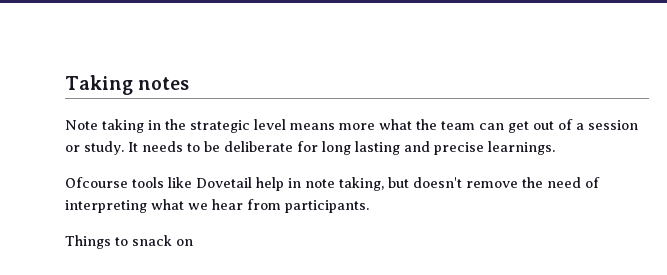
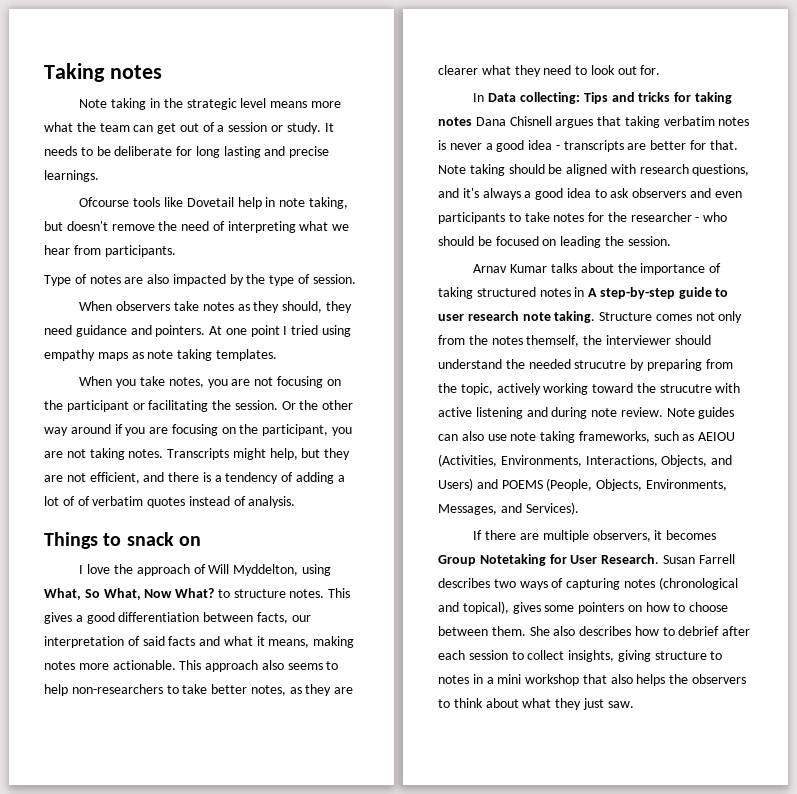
[65,235,193,249] Things to snack on -> [44,274,356,286] [79,301,352,313] [44,325,352,337] [44,349,277,361] [79,376,341,388] [44,400,354,412] [44,424,353,436] [44,448,351,460] [44,472,345,484] [44,496,296,508] [44,532,201,549] [79,564,331,576] [44,588,351,600] [44,612,311,624] [44,636,355,648] [44,660,339,672] [44,684,354,696] [438,65,661,77] [473,92,732,104] [438,116,750,128] [438,140,738,152] [438,164,750,176] [438,188,742,200] [438,212,728,224] [438,236,671,248] [473,263,722,275] [438,287,729,299] [438,311,743,323] [438,335,711,347] [438,359,733,371] [438,383,741,395] [438,407,735,419] [438,431,736,443] [438,454,733,467] [438,478,727,491] [438,502,579,515] [473,530,717,542] [438,554,735,566] [438,577,738,590] [438,601,729,614] [438,626,751,636] [438,650,723,662] [438,674,747,686] [438,698,634,710] Type of notes are also impacted by the type of session. // When observers take notes as they should, they need guidance and pointers. At one point I tried using empathy maps as note taking templates. // When you take notes, you are not focusing on the participant or facilitating the session. Or the other way around if you are focusing on the participant, you are not taking notes. Transcripts might help, but they are not efficient, and there is a tendency of adding a lot of of verbatim quotes instead of analysis. // Things to snack on // I love the approach of Will Myddelton, using What, So What, Now What? to structure notes. This gives a good differentiation between facts, our interpretation of said facts and what it means, making notes more actionable. This approach also seems to help non-researchers to take better notes, as they are clearer what they need to look out for. // In Data collecting: Tips and tricks for taking notes Dana Chisnell argues that taking verbatim notes is never a good idea - transcripts are better for that. Note taking should be aligned with research questions, and it's always a good idea to ask observers and even participants to take notes for the researcher - who should be focused on leading the session. // Arnav Kumar talks about the importance of taking structured notes in A step-by-step guide to user research note taking. Structure comes not only from the notes themself, the interviewer should understand the needed strucutre by preparing from the topic, actively working toward the strucutre with active listening and during note review. Note guides can also use note taking frameworks, such as AEIOU (Activities, Environments, Interactions, Objects, and Users) and POEMS (People, Objects, Environments, Messages, and Services). // If there are multiple observers, it becomes Group Notetaking for User Research. Susan Farrell describes two ways of capturing notes (chronological and topical), gives some pointers on how to choose between them. She also describes how to debrief after each session to collect insights, giving structure to notes in a mini workshop that also helps the observers to think about what they just saw.

